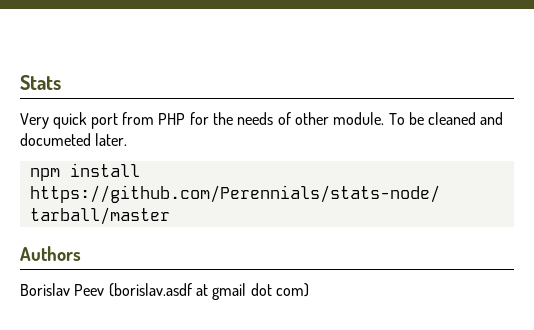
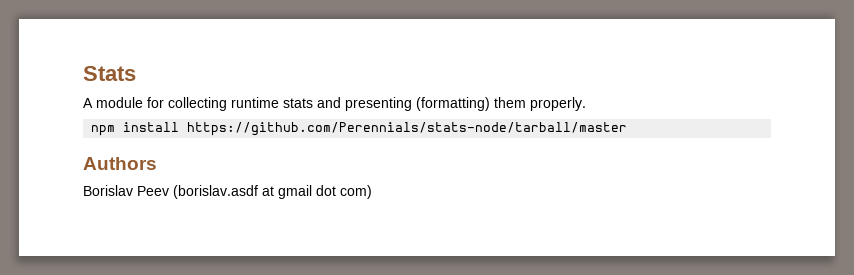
[20,112,504,129] [20,133,128,146] Very quick port from PHP for the needs of other module. To be cleaned and documeted later. -> [83,97,586,111] A module for collecting runtime stats and presenting (formatting) them properly.

